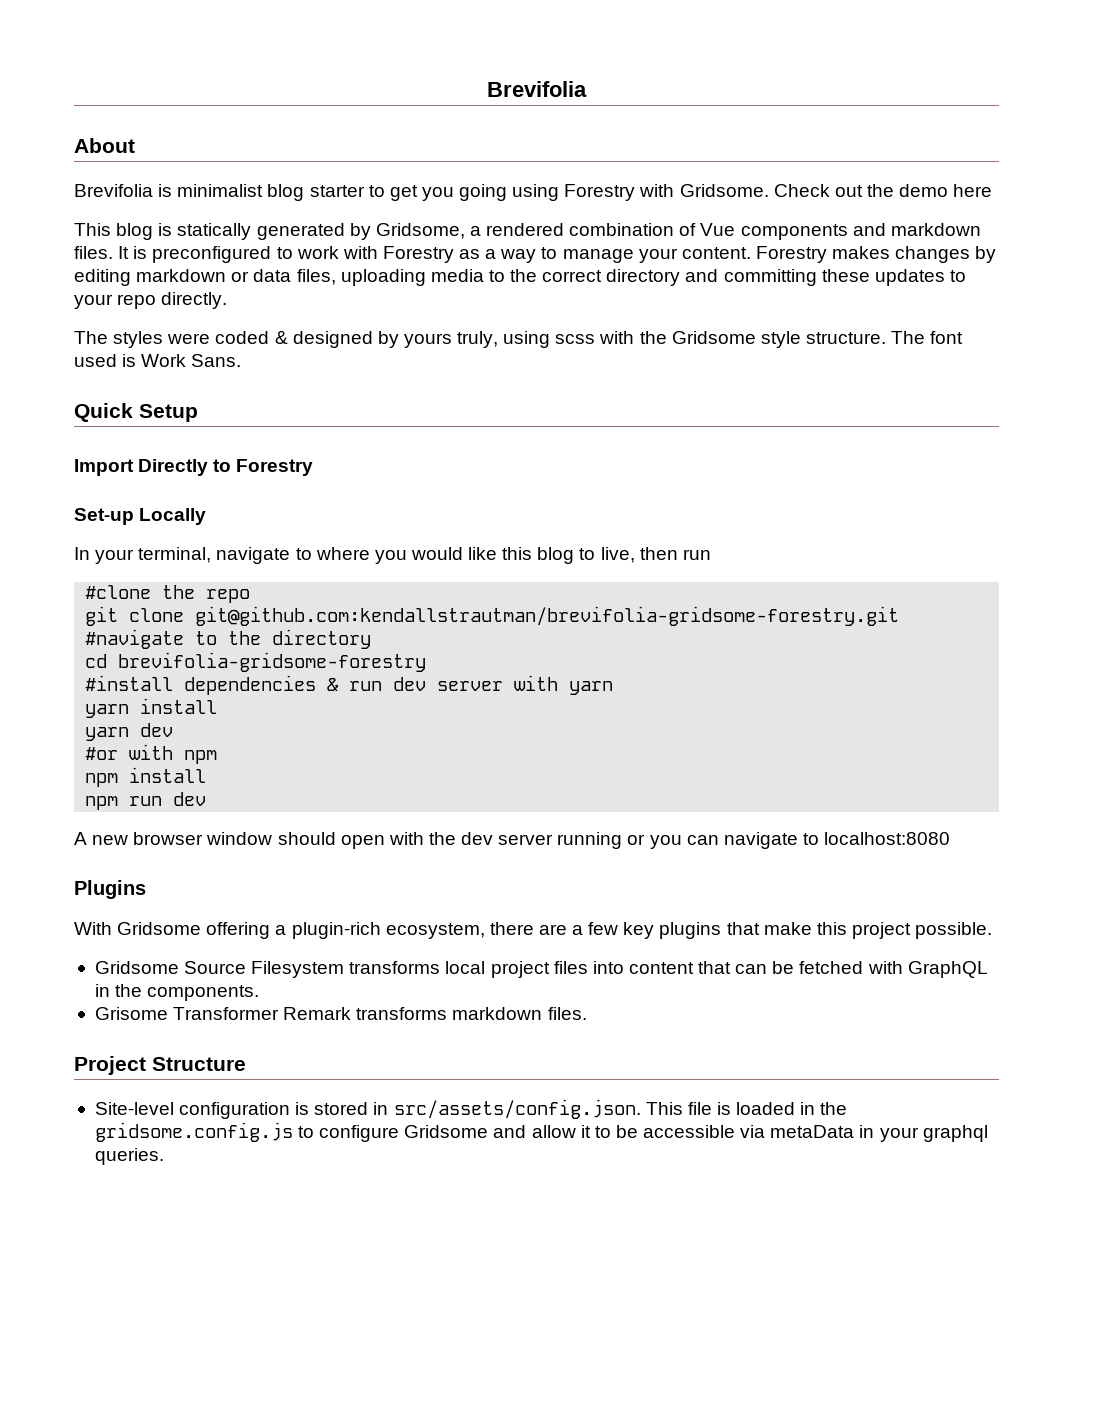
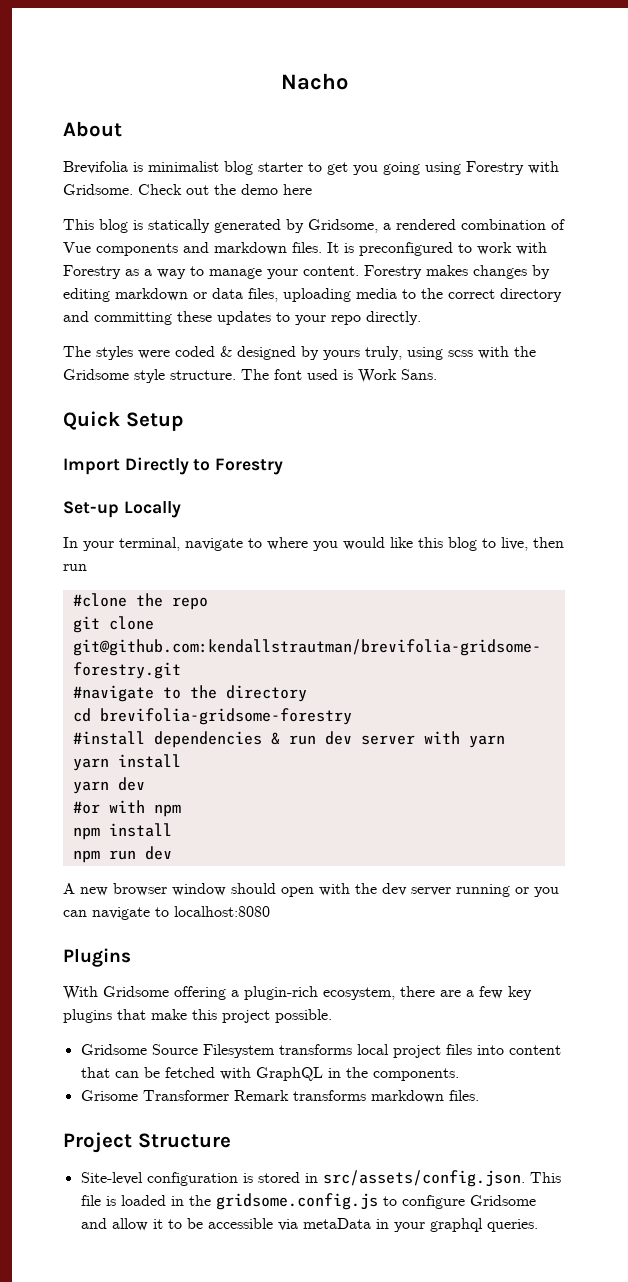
[487,81,587,97] Brevifolia -> [280,73,348,90] Nacho

